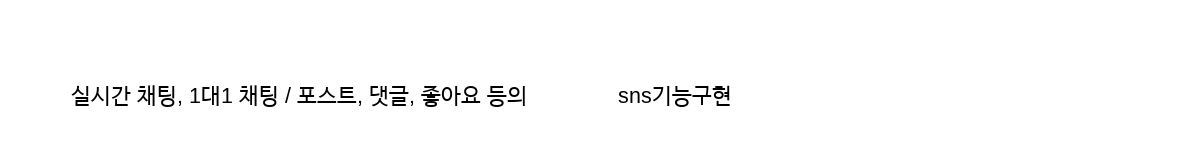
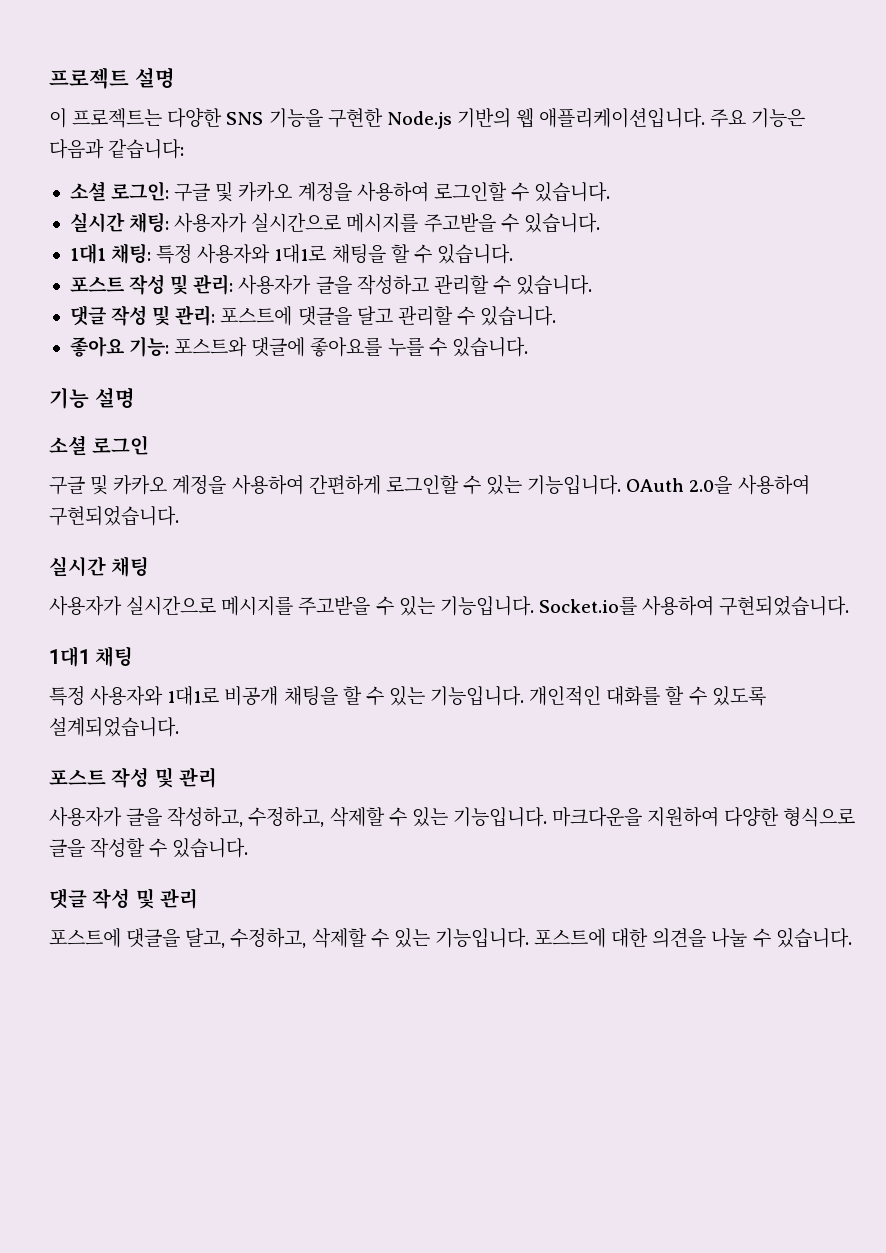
[71,85,732,107] 실시간 채팅, 1대1 채팅 / 포스트, 댓글, 좋아요 등의 sns기능구현 -> [49,67,175,89] [49,108,806,129] [49,139,185,159] [69,181,611,202] [69,212,600,233] [69,243,513,264] [69,274,593,295] [69,305,557,326] [69,336,528,357] [49,387,135,409] [49,435,150,456] [49,475,810,495] [49,506,179,526] [49,556,150,577] [49,596,850,616] [49,646,134,667] [49,686,766,706] [49,717,179,737] [49,767,217,788] [49,807,856,827] [49,838,249,858] [49,888,198,909] [49,928,852,948] 프로젝트 설명 // 이 프로젝트는 다양한 SNS 기능을 구현한 Node.js 기반의 웹 애플리케이션입니다. 주요 기능은 다음과 같습니다: // 소셜 로그인: 구글 및 카카오 계정을 사용하여 로그인할 수 있습니다. // 실시간 채팅: 사용자가 실시간으로 메시지를 주고받을 수 있습니다. // 1대1 채팅: 특정 사용자와 1대1로 채팅을 할 수 있습니다. // 포스트 작성 및 관리: 사용자가 글을 작성하고 관리할 수 있습니다. // 댓글 작성 및 관리: 포스트에 댓글을 달고 관리할 수 있습니다. // 좋아요 기능: 포스트와 댓글에 좋아요를 누를 수 있습니다. // 기능 설명 // 소셜 로그인 // 구글 및 카카오 계정을 사용하여 간편하게 로그인할 수 있는 기능입니다. OAuth 2.0을 사용하여 구현되었습니다. // 실시간 채팅 // 사용자가 실시간으로 메시지를 주고받을 수 있는 기능입니다. Socket.io를 사용하여 구현되었습니다. // 1대1 채팅 // 특정 사용자와 1대1로 비공개 채팅을 할 수 있는 기능입니다. 개인적인 대화를 할 수 있도록 설계되었습니다. // 포스트 작성 및 관리 // 사용자가 글을 작성하고, 수정하고, 삭제할 수 있는 기능입니다. 마크다운을 지원하여 다양한 형식으로 글을 작성할 수 있습니다. // 댓글 작성 및 관리 // 포스트에 댓글을 달고, 수정하고, 삭제할 수 있는 기능입니다. 포스트에 대한 의견을 나눌 수 있습니다.

